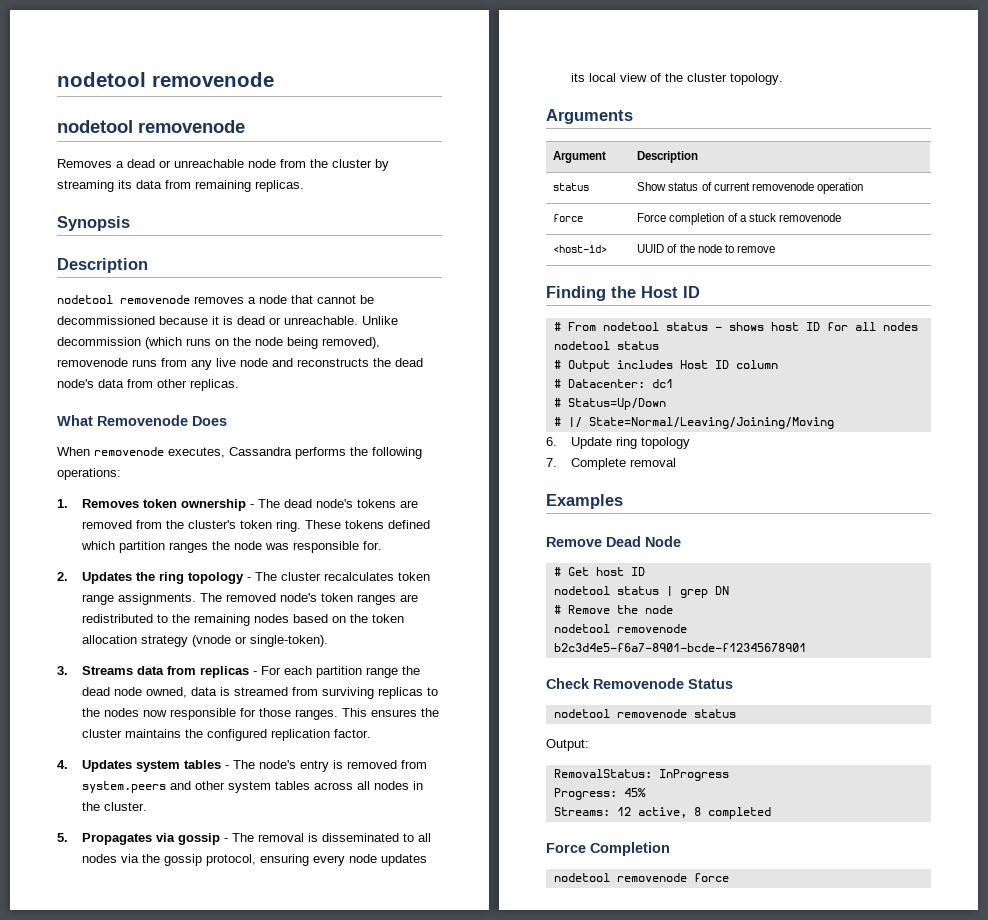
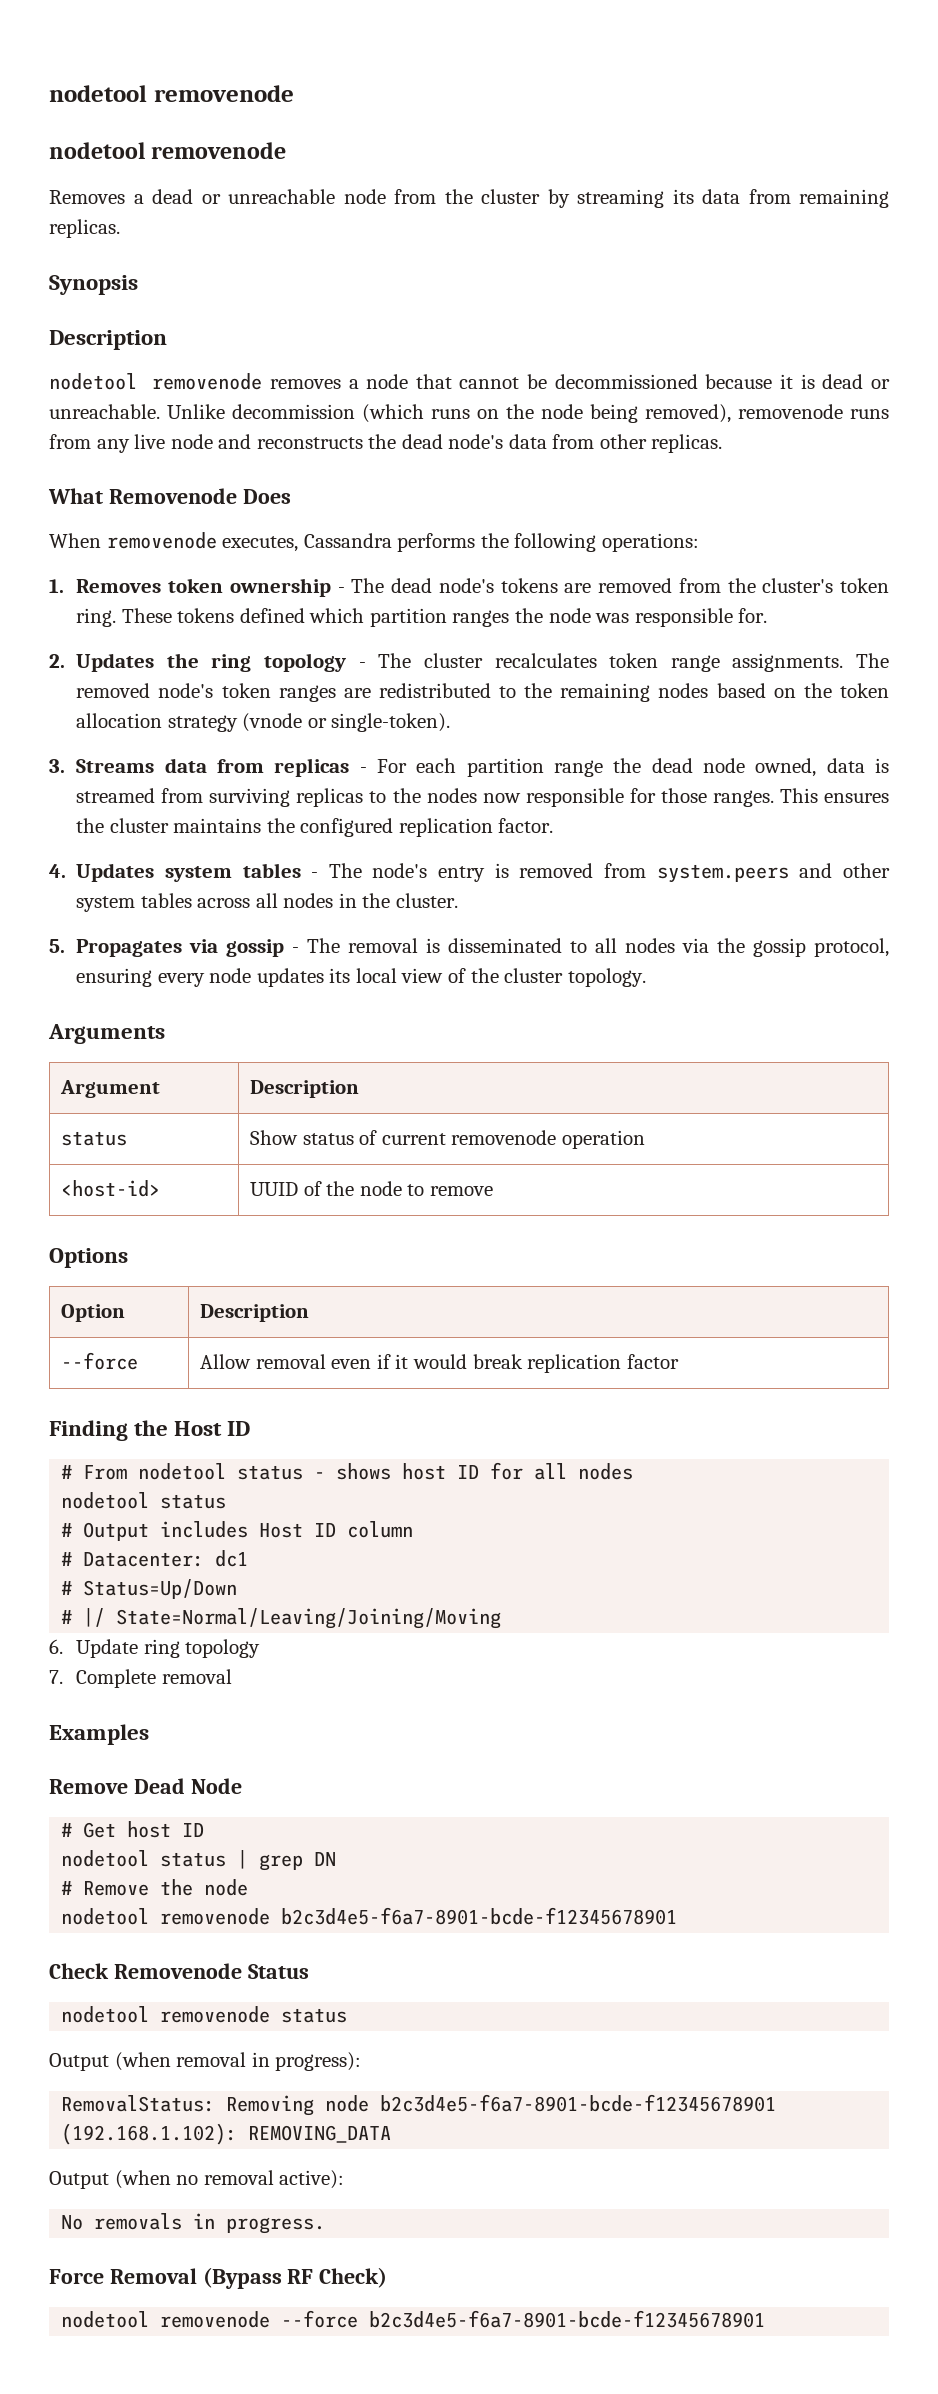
[553,214,584,222] [637,213,841,225] // force | Force completion of a stuck removenode -> (645, 1139) none
(775, 249) none -> [49,1248,128,1268] [61,1304,126,1322] [200,1304,310,1322] [61,1352,139,1370] [200,1354,679,1373] // Options // Option | Description // --force | Allow removal even if it would break replication factor
[546,739,589,751] [553,769,729,781] [553,788,646,800] [553,807,771,819] [546,842,670,856] [553,873,729,882] Output: // RemovalStatus: InProgress // Progress: 45% // Streams: 12 active, 8 completed // Force Completion // nodetool removenode force -> [49,2052,362,2071] [61,2094,777,2116] [61,2123,392,2145] [49,2170,345,2189] [61,2213,326,2234] [49,2267,388,2289] [61,2310,766,2328] Output (when removal in progress): // RemovalStatus: Removing node b2c3d4e5-f6a7-8901-bcde-f12345678901 (192.168.1.102): REMOVING_DATA // Output (when no removal active): // No removals in progress. // Force Removal (Bypass RF Check) // nodetool removenode --force b2c3d4e5-f6a7-8901-bcde-f12345678901

